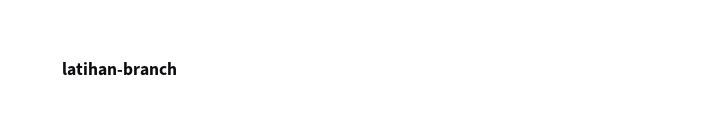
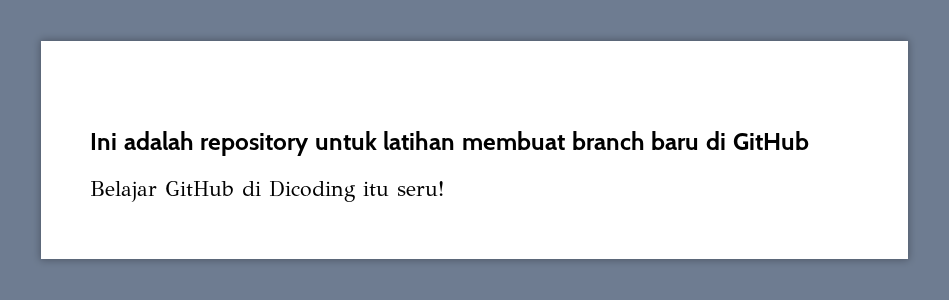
[62,62,177,76] latihan-branch -> [90,131,809,156] [90,180,444,202] Ini adalah repository untuk latihan membuat branch baru di GitHub // Belajar GitHub di Dicoding itu seru!

